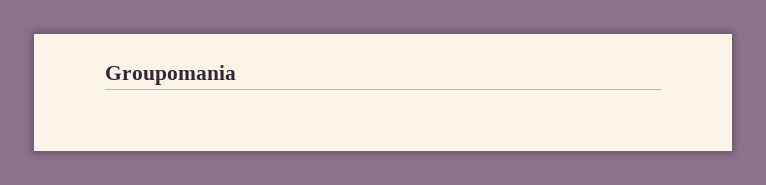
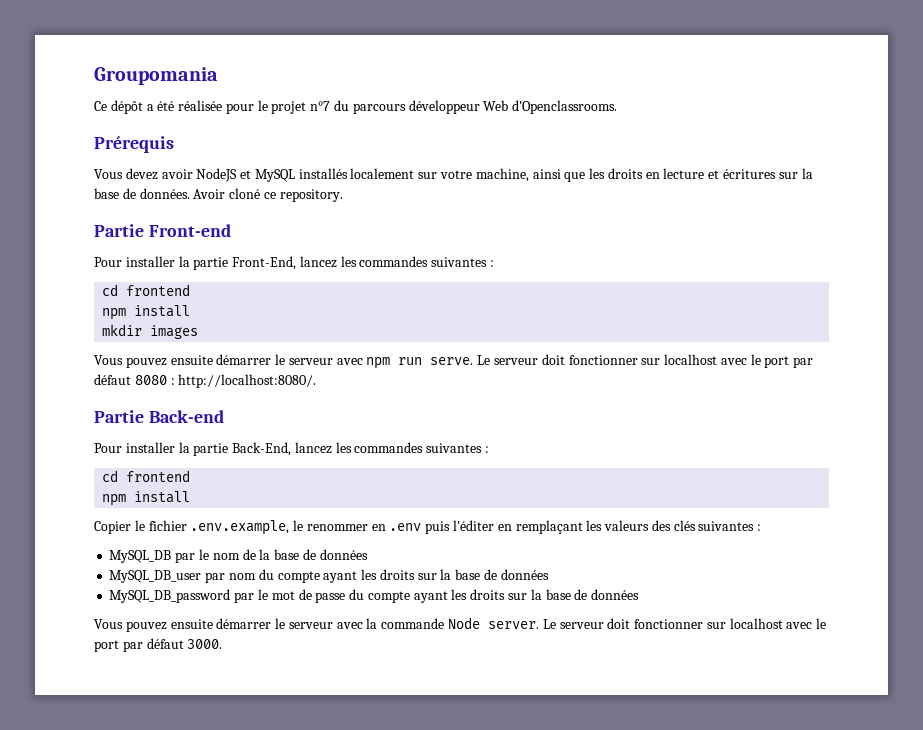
(236, 75) none -> [94,100,618,114] [94,136,174,153] [94,168,813,182] [94,188,343,202] [94,224,231,237] [94,256,495,270] [102,284,191,296] [102,305,191,320] [102,324,199,339] [94,354,814,369] [94,374,317,388] [94,410,224,423] [94,442,490,456] [102,470,191,482] [102,491,191,506] [94,520,762,535] [109,549,368,563] [109,569,549,583] [109,589,640,603] [94,617,827,632] [94,638,223,652] // Ce dépôt a été réalisée pour le projet n°7 du parcours développeur Web d’Openclassrooms. // Prérequis // Vous devez avoir NodeJS et MySQL installés localement sur votre machine, ainsi que les droits en lecture et écritures sur la base de données. Avoir cloné ce repository. // Partie Front-end // Pour installer la partie Front-End, lancez les commandes suivantes : // cd frontend // npm install // mkdir images // Vous pouvez ensuite démarrer le serveur avec npm run serve. Le serveur doit fonctionner sur localhost avec le port par défaut 8080 : http://localhost:8080/. // Partie Back-end // Pour installer la partie Back-End, lancez les commandes suivantes : // cd frontend // npm install // Copier le fichier .env.example, le renommer en .env puis l'éditer en remplaçant les valeurs des clés suivantes : // MySQL_DB par le nom de la base de données // MySQL_DB_user par nom du compte ayant les droits sur la base de données // MySQL_DB_password par le mot de passe du compte ayant les droits sur la base de données // Vous pouvez ensuite démarrer le serveur avec la commande Node server. Le serveur doit fonctionner sur localhost avec le port par défaut 3000.

